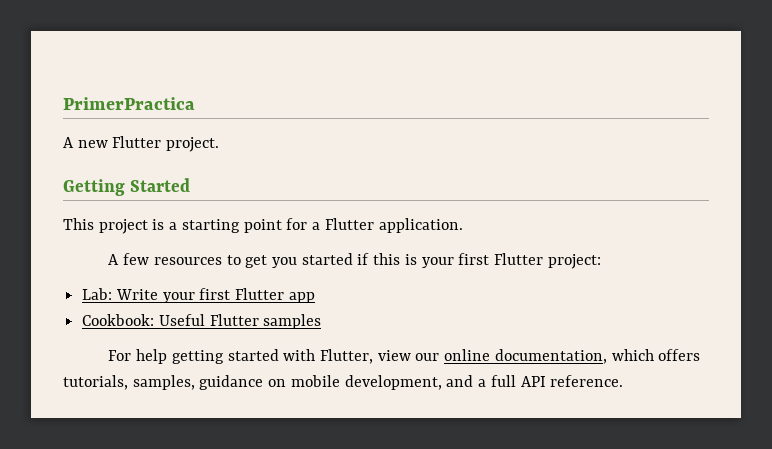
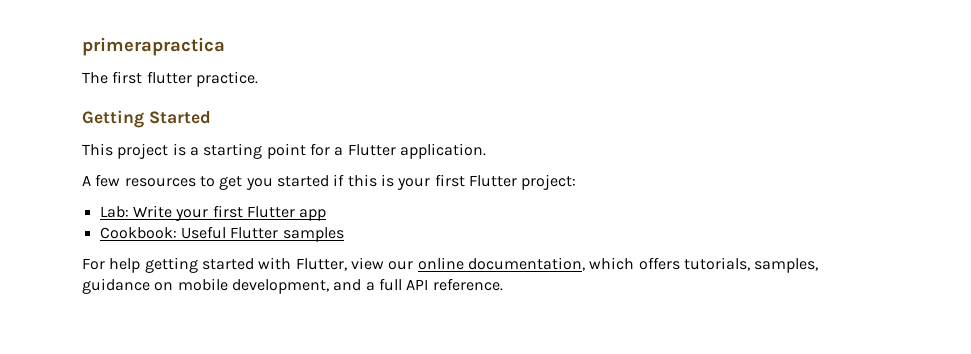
[63,97,195,110] [63,136,220,152] PrimerPractica // A new Flutter project. -> [82,37,225,56] [82,71,258,87] primerapractica // The first flutter practice.

